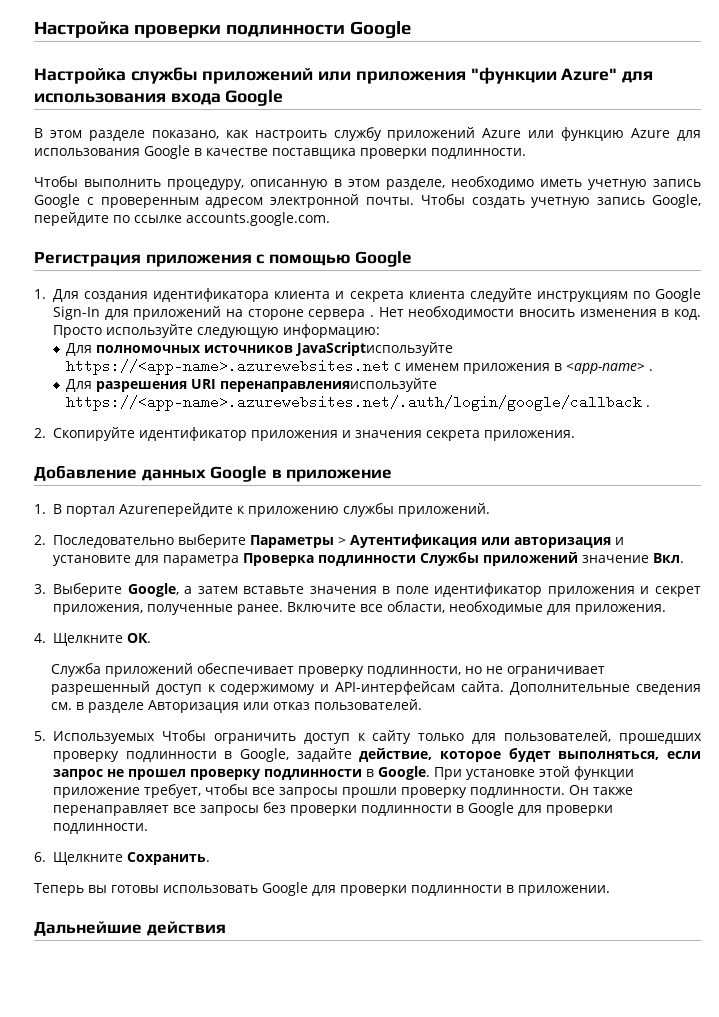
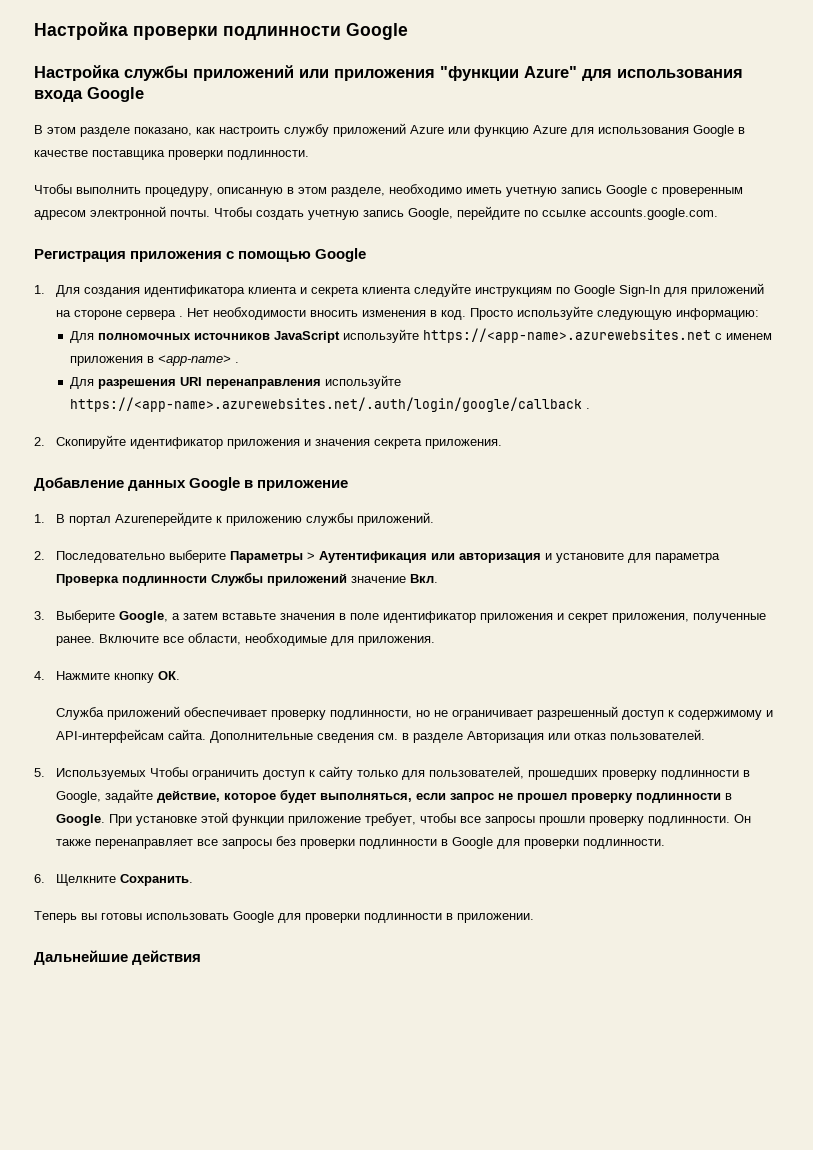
[295,342,454,356] JavaScriptиспользуйте -> [273,329,419,343] JavaScript используйте
[220,378,438,392] перенаправленияиспользуйте -> [205,375,401,389] перенаправления используйте
[53,633,123,646] Щелкните -> [55,671,154,683] Нажмите кнопку

